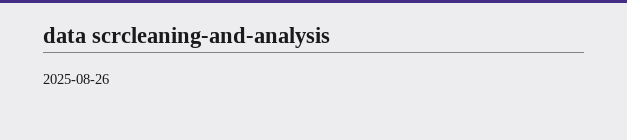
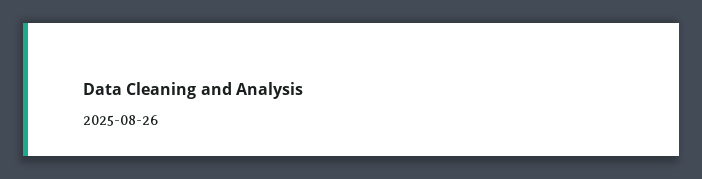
[43,27,331,48] data scrcleaning-and-analysis -> [83,82,303,99] Data Cleaning and Analysis

